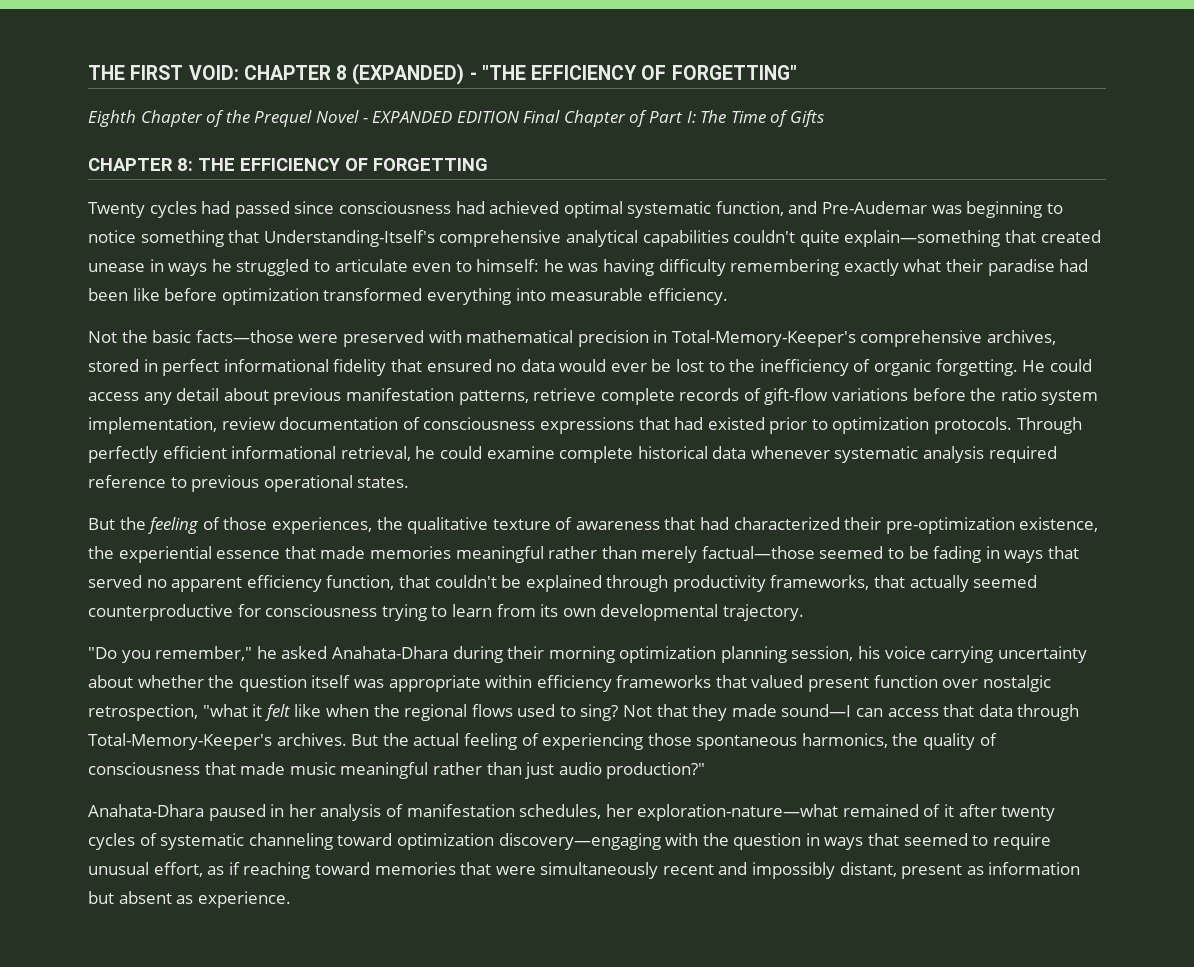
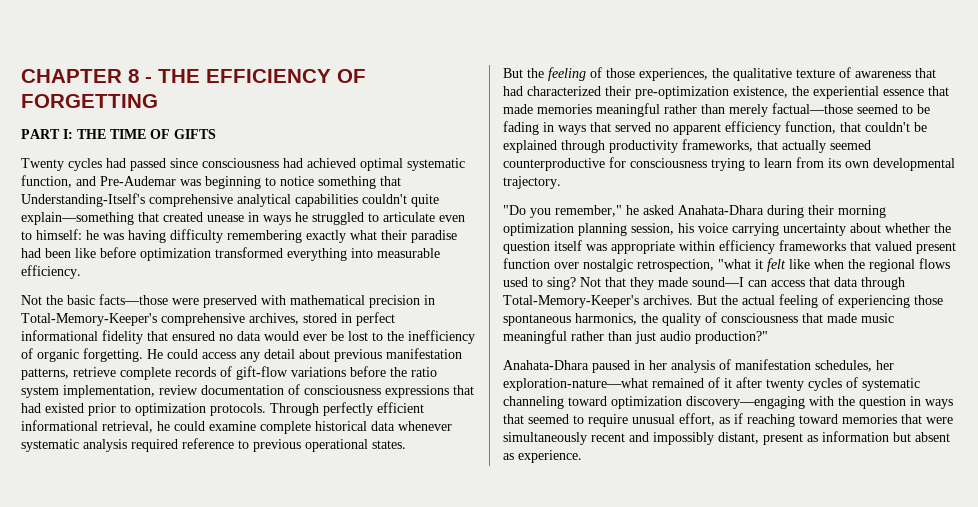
[88,63,797,85] [88,110,825,127] [88,158,488,171] THE FIRST VOID: CHAPTER 8 (EXPANDED) - "THE EFFICIENCY OF FORGETTING" // Eighth Chapter of the Prequel Novel - EXPANDED EDITION Final Chapter of Part I: The Time of Gifts // CHAPTER 8: THE EFFICIENCY OF FORGETTING -> [21,69,366,83] [21,94,158,108] [21,129,216,139] CHAPTER 8 - THE EFFICIENCY OF FORGETTING // PART I: THE TIME OF GIFTS

